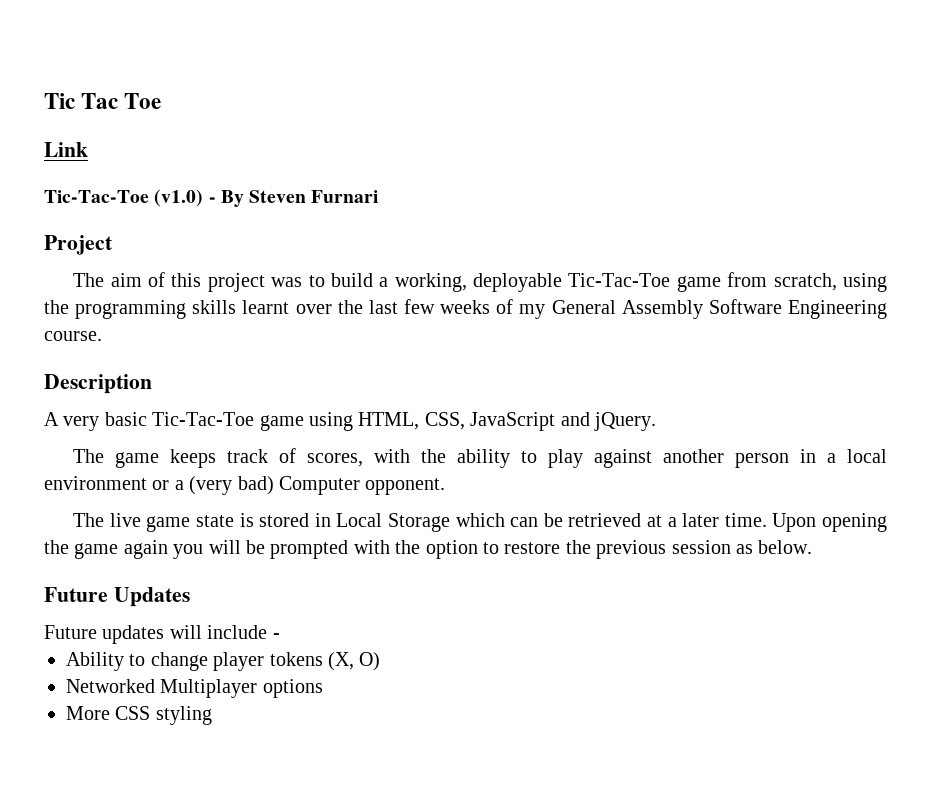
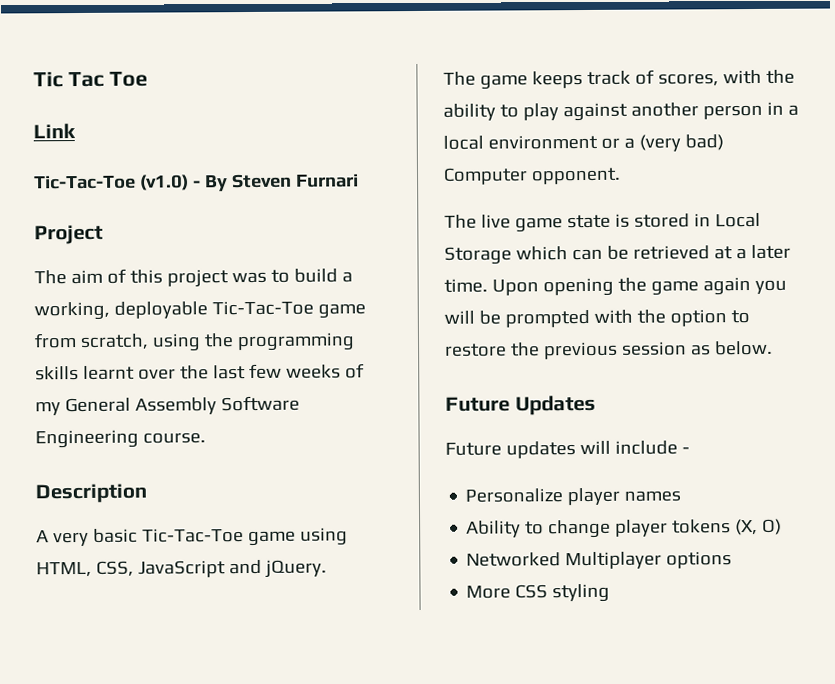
(280, 636) none -> [465,487,682,506] // Personalize player names

